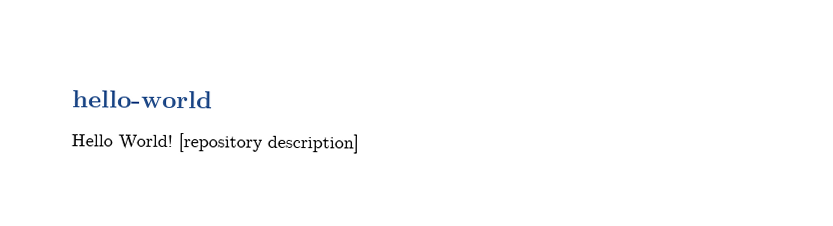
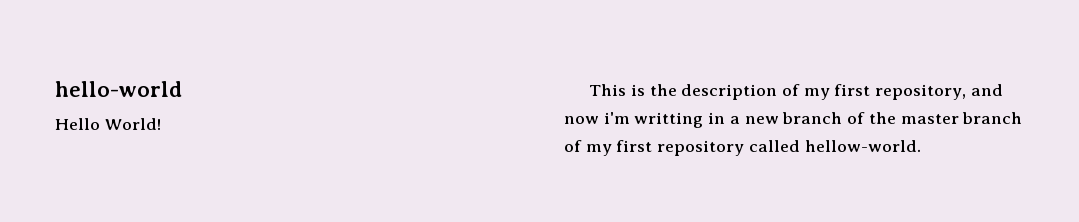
[178,133,359,154] [repository description] -> [589,84,1003,100] [564,112,1023,128] [564,140,921,156] // This is the description of my first repository, and now i'm writting in a new branch of the master branch of my first repository called hellow-world.

